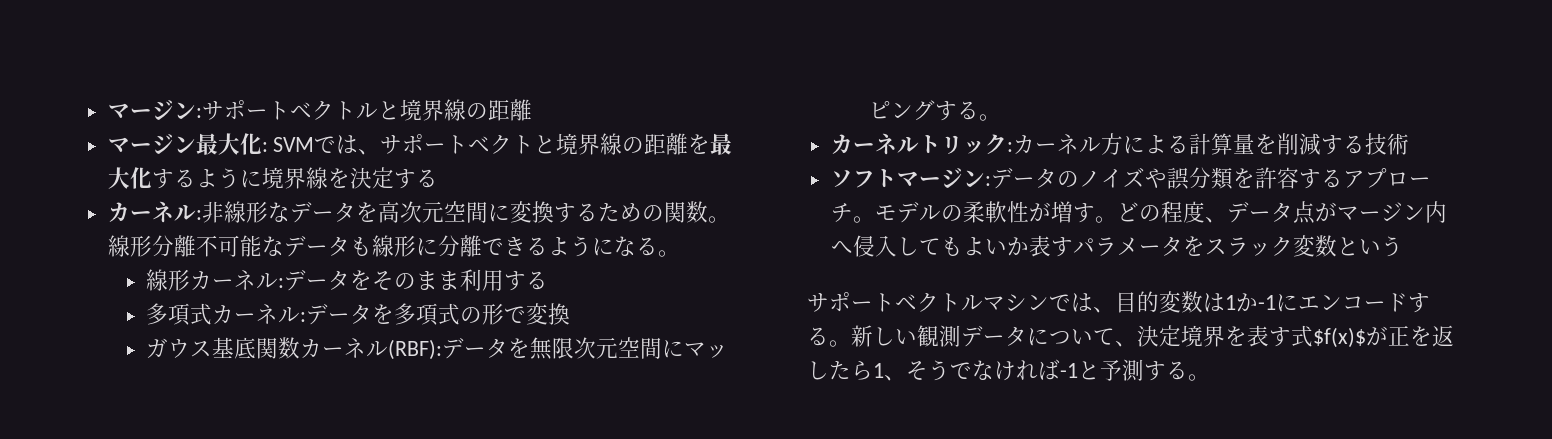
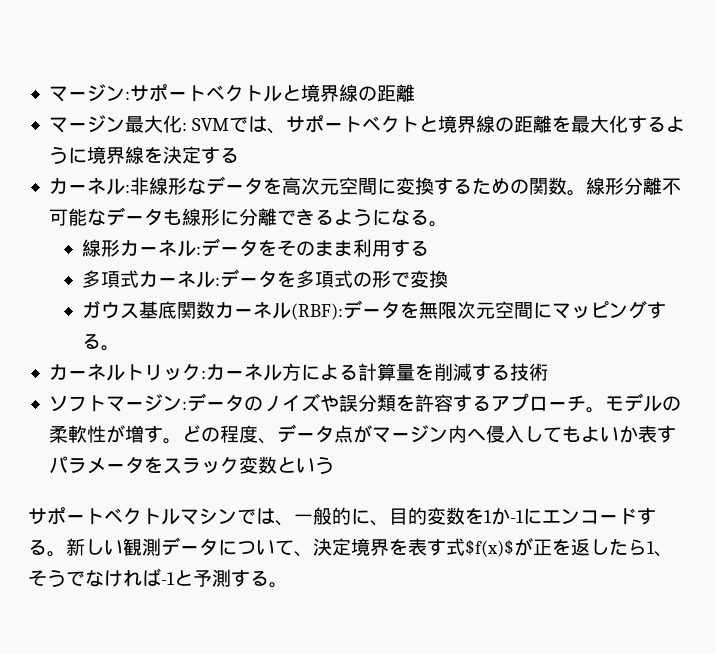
(1115, 310) none -> [294,507,389,526] 一般的に、
[1203,293,1225,312] は -> [465,508,484,524] を

